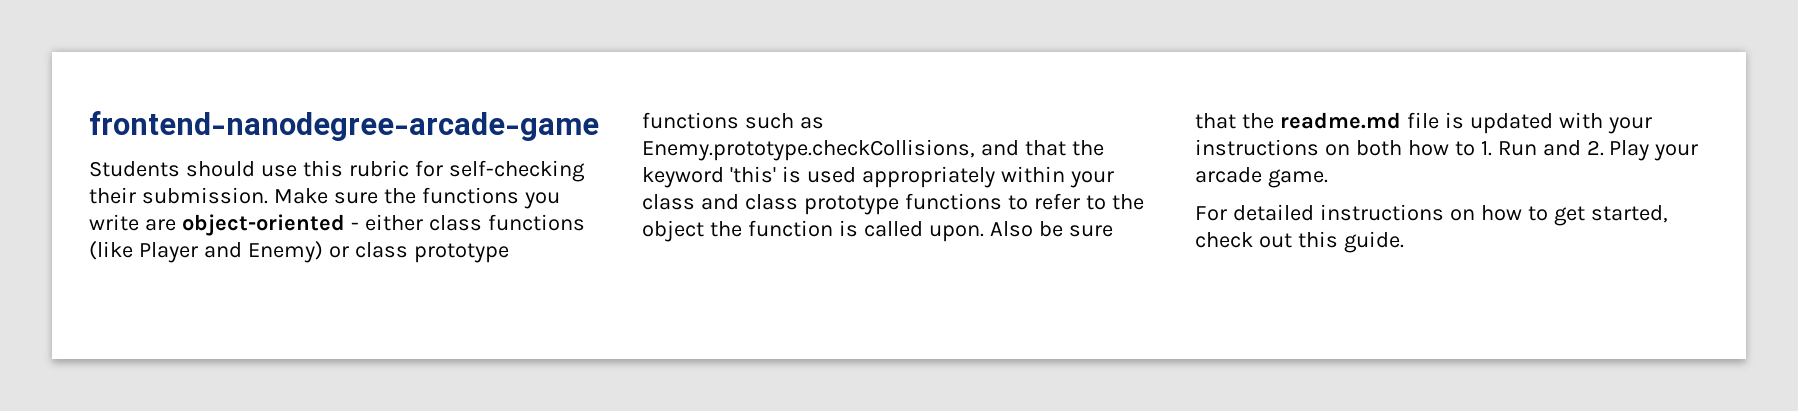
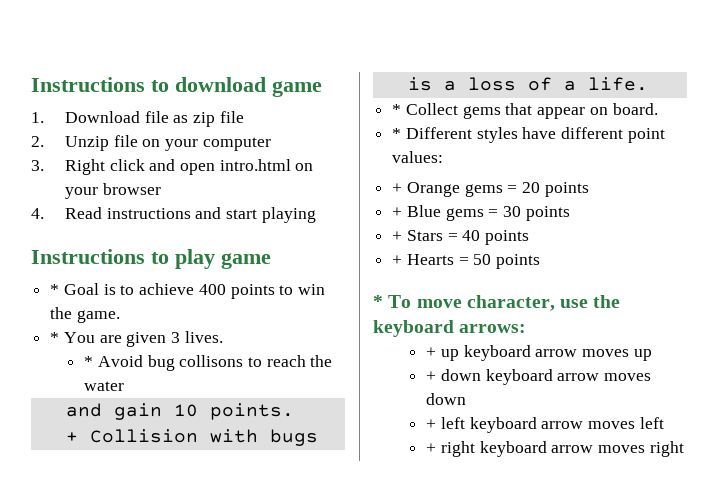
[89,111,599,141] [89,160,585,182] [89,187,560,209] [89,214,585,236] [89,241,509,263] [642,112,824,129] [642,139,1104,161] [642,166,1114,188] [642,193,1144,215] [642,220,1113,242] [1195,112,1652,134] [1195,139,1699,161] [1195,167,1328,188] [1195,204,1668,226] [1195,231,1404,253] frontend-nanodegree-arcade-game // Students should use this rubric for self-checking their submission. Make sure the functions you write are object-oriented - either class functions (like Player and Enemy) or class prototype functions such as Enemy.prototype.checkCollisions, and that the keyword 'this' is used appropriately within your class and class prototype functions to refer to the object the function is called upon. Also be sure that the readme.md file is updated with your instructions on both how to 1. Run and 2. Play your arcade game. // For detailed instructions on how to get started, check out this guide. -> [31,77,322,97] [31,111,244,127] [31,135,271,151] [31,159,314,175] [64,183,161,199] [31,207,316,223] [31,249,271,269] [50,283,326,299] [50,307,120,323] [50,331,223,347] [84,355,333,371] [84,381,125,391] [65,403,294,420] [65,429,318,446] [407,77,648,91] [392,103,658,119] [392,127,665,143] [392,151,444,163] [392,182,589,197] [392,205,570,221] [392,230,530,245] [392,254,541,269] [373,295,621,311] [373,320,527,337] [426,345,652,361] [426,369,651,385] [426,393,467,405] [426,417,664,433] [426,441,684,457] Instructions to download game // 1. Download file as zip file // 2. Unzip file on your computer // 3. Right click and open intro.html on your browser // 4. Read instructions and start playing // Instructions to play game // * Goal is to achieve 400 points to win the game. // * You are given 3 lives. // * Avoid bug collisons to reach the water // and gain 10 points. // + Collision with bugs is a loss of a life. // * Collect gems that appear on board. // * Different styles have different point values: // + Orange gems = 20 points // + Blue gems = 30 points // + Stars = 40 points // + Hearts = 50 points // * To move character, use the keyboard arrows: // + up keyboard arrow moves up // + down keyboard arrow moves down // + left keyboard arrow moves left // + right keyboard arrow moves right

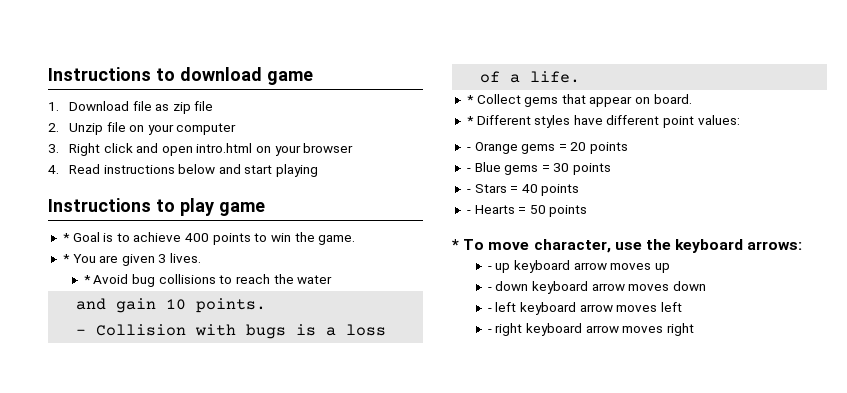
(191, 213) none -> [178,164,216,174] below
[179,355,244,367] collisons -> [158,274,216,284] collisions
[65,432,78,442] + -> [76,329,87,335] -
[392,183,403,193] + -> [466,147,471,151] -
[392,207,403,217] + -> [466,168,471,172] -
[392,231,403,241] + -> [466,189,471,193] -
[392,255,403,265] + -> [466,210,471,214] -
[426,347,437,357] + -> [487,266,492,270] -
[426,371,437,381] + -> [487,287,492,291] -
[426,419,437,429] + -> [487,308,492,312] -
[426,443,437,453] + -> [487,329,492,333] -

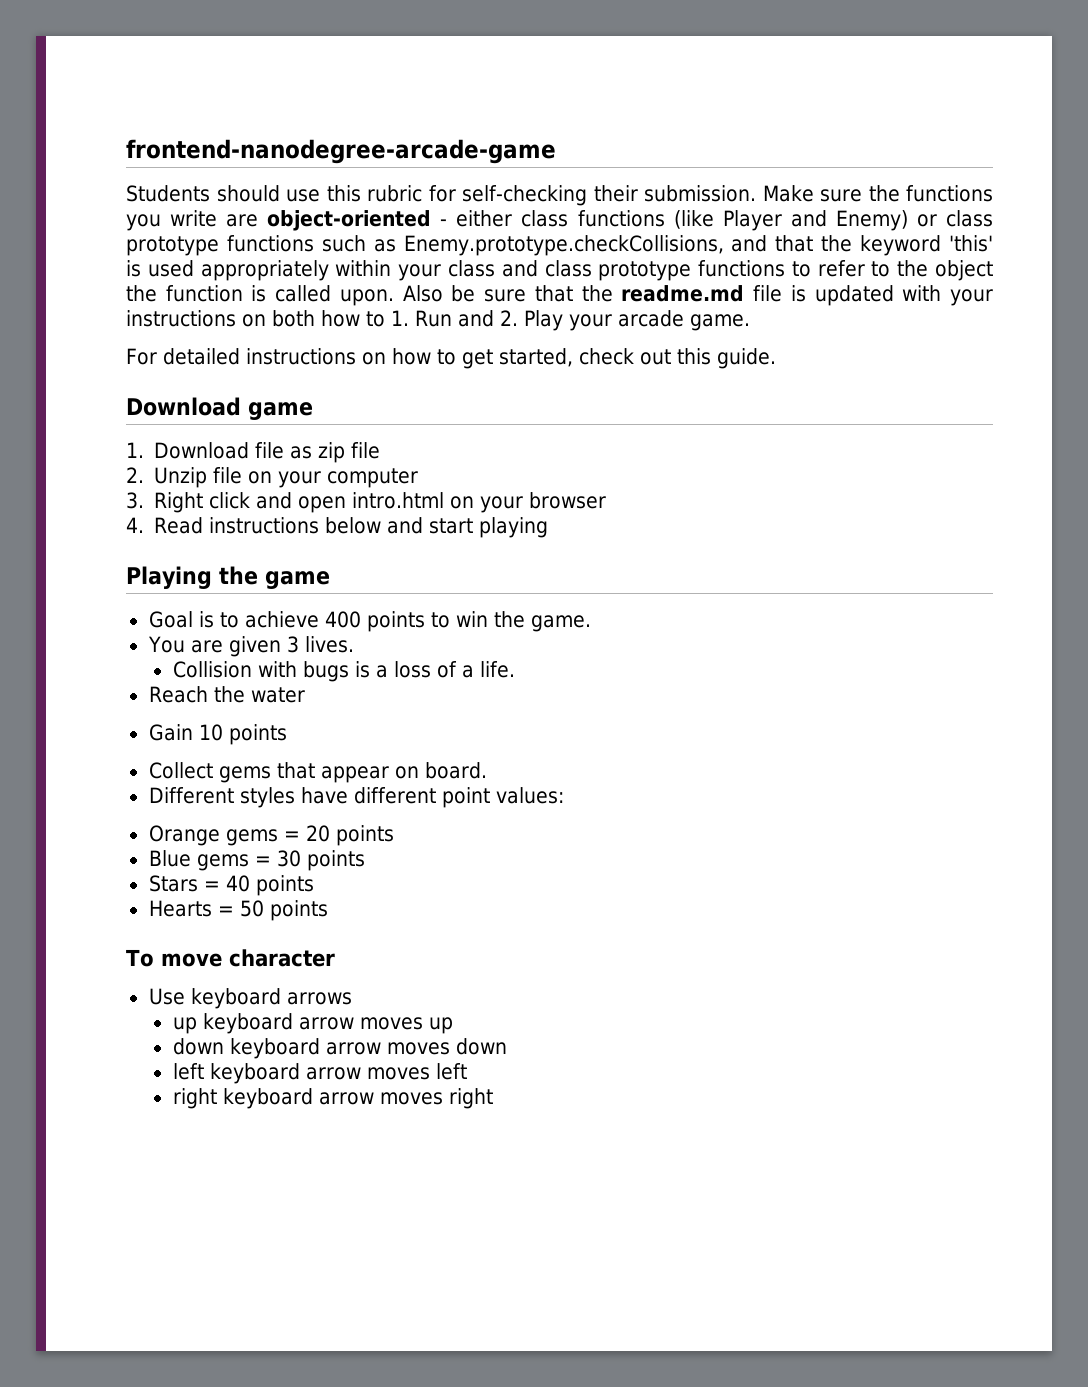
[48,67,262,81] Instructions to download -> [126,139,556,164] [126,185,993,206] [126,210,993,231] [126,235,993,256] [126,260,994,281] [126,285,994,306] [126,310,750,331] [126,348,776,369] [126,397,241,416] frontend-nanodegree-arcade-game // Students should use this rubric for self-checking their submission. Make sure the functions you write are object-oriented - either class functions (like Player and Enemy) or class prototype functions such as Enemy.prototype.checkCollisions, and that the keyword 'this' is used appropriately within your class and class prototype functions to refer to the object the function is called upon. Also be sure that the readme.md file is updated with your instructions on both how to 1. Run and 2. Play your arcade game. // For detailed instructions on how to get started, check out this guide. // Download
[48,198,265,216] [62,233,70,242] Instructions to play game // * -> [126,566,330,589] Playing the game //
[62,254,70,263] * -> (591, 623) none
[83,274,333,287] [76,298,267,313] [76,329,87,335] * Avoid bug collisions to reach the water // and gain 10 points. // - -> (354, 644) none
[466,95,474,104] * -> [148,686,305,703] [148,724,287,745] Reach the water // Gain 10 points //
[466,116,474,125] * -> (487, 770) none
[466,147,471,151] - -> (564, 795) none
[466,168,471,172] - -> (394, 835) none
[466,189,471,193] - -> (365, 860) none
[466,210,471,214] - -> (314, 885) none
[452,239,459,250] * -> (328, 910) none
[533,239,803,253] [487,266,492,270] character, use the keyboard arrows: // - -> [228,949,335,967] [148,988,352,1009] character // Use keyboard arrows //
[487,287,492,291] - -> (453, 1025) none
[487,308,492,312] - -> (507, 1046) none
[487,329,492,333] - -> (467, 1071) none

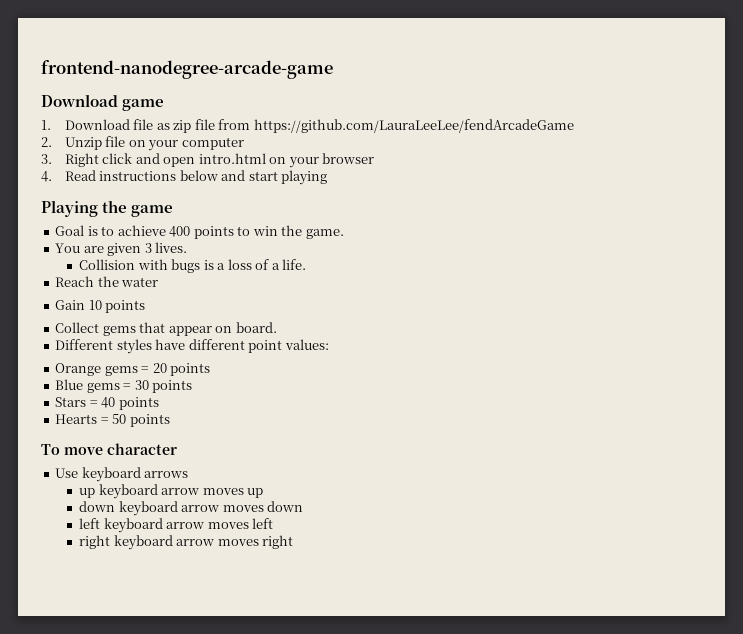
[126,185,993,206] [126,210,993,231] [126,235,993,256] [126,260,994,281] [126,285,994,306] [126,310,750,331] [126,348,776,369] // Students should use this rubric for self-checking their submission. Make sure the functions you write are object-oriented - either class functions (like Player and Enemy) or class prototype functions such as Enemy.prototype.checkCollisions, and that the keyword 'this' is used appropriately within your class and class prototype functions to refer to the object the function is called upon. Also be sure that the readme.md file is updated with your instructions on both how to 1. Run and 2. Play your arcade game. // For detailed instructions on how to get started, check out this guide. -> (333, 69) none
(381, 450) none -> [218,119,574,133] from https://github.com/LauraLeeLee/fendArcadeGame

